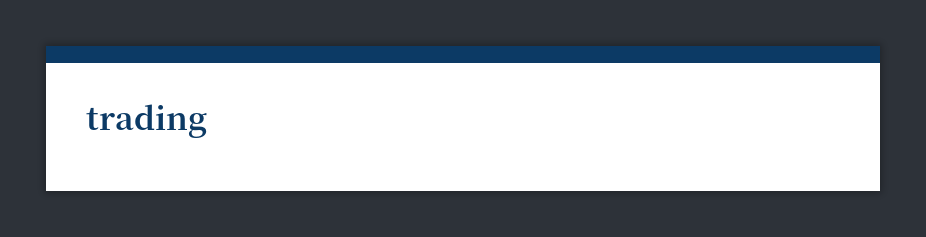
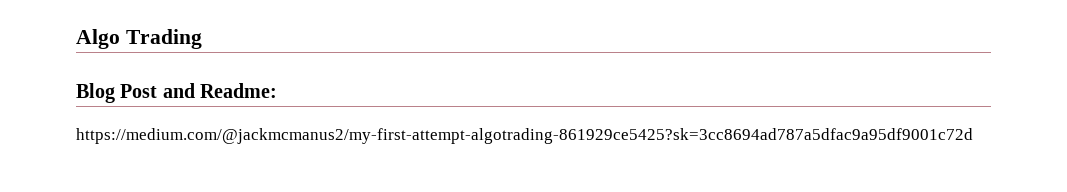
[86,104,207,138] trading -> [76,29,202,49] [76,83,278,103] [76,128,973,144] Algo Trading // Blog Post and Readme: // https://medium.com/@jackmcmanus2/my-first-attempt-algotrading-861929ce5425?sk=3cc8694ad787a5dfac9a95df9001c72d

